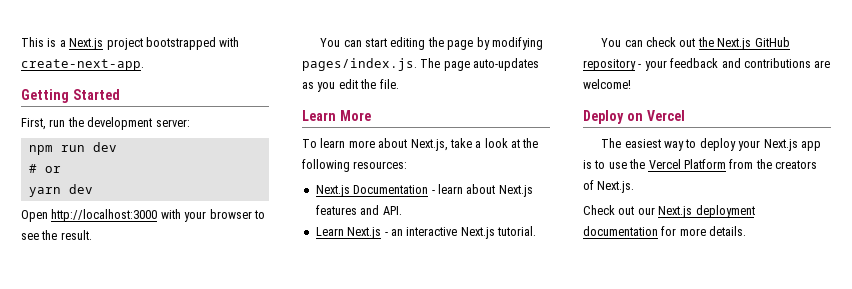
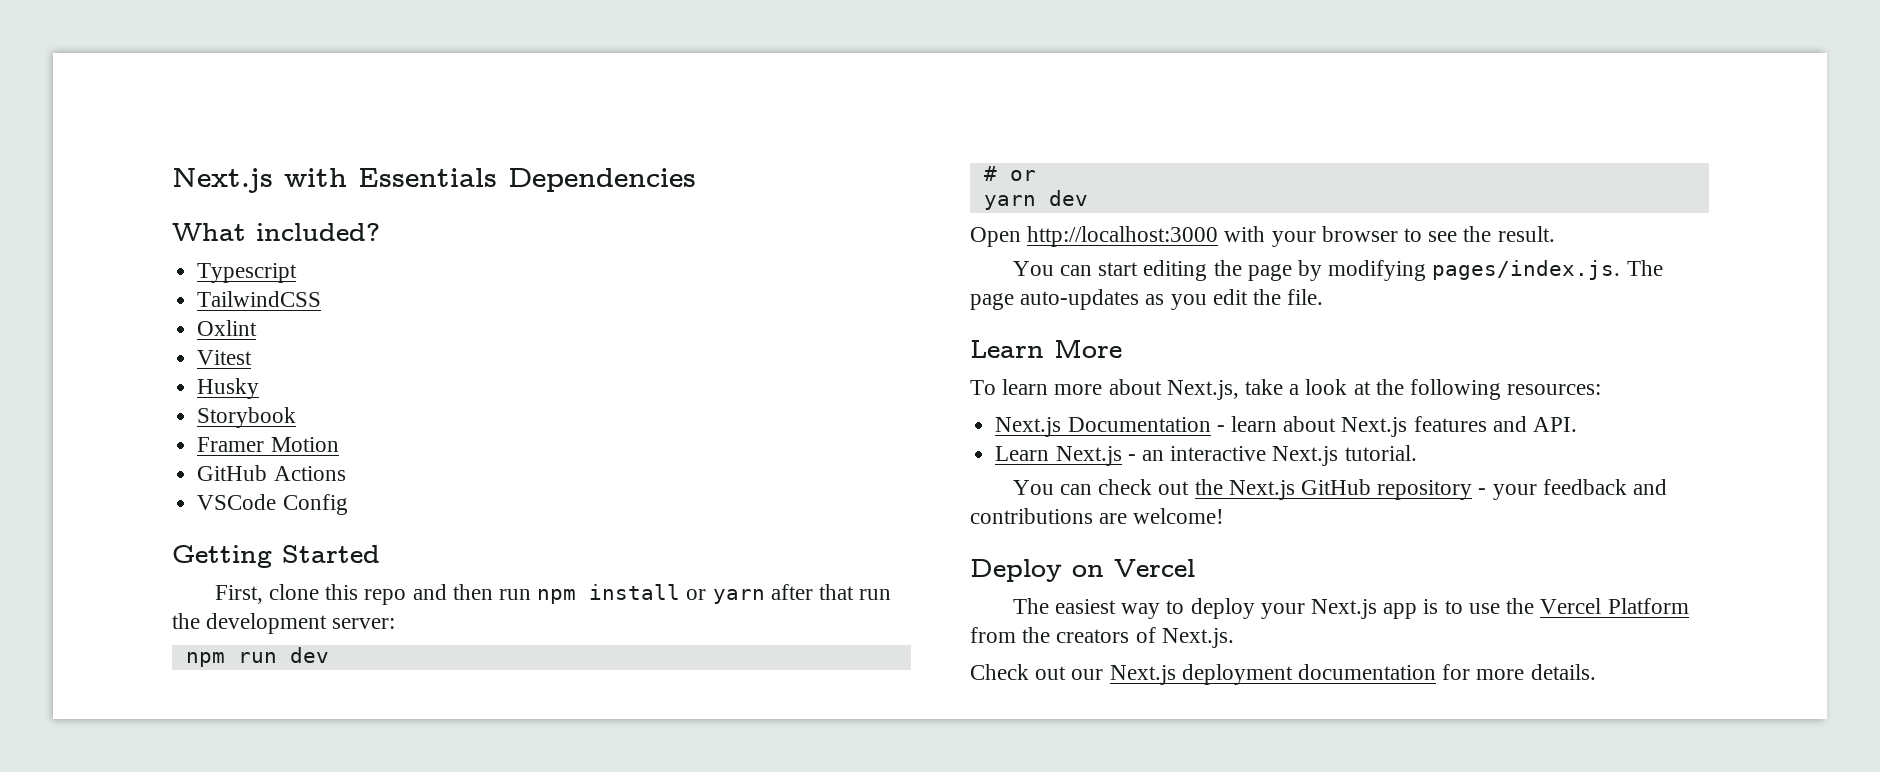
[21,37,240,50] [21,59,144,71] [21,89,120,103] [21,118,46,130] This is a Next.js project bootstrapped with create-next-app. // Getting Started // First, -> [172,168,696,193] [172,223,380,241] [197,263,298,283] [197,291,322,307] [197,320,258,336] [197,350,253,365] [197,378,260,399] [197,407,297,428] [197,437,339,452] [197,465,346,481] [197,494,348,515] [172,545,380,568] [214,584,855,605] Next.js with Essentials Dependencies // What included? // Typescript // TailwindCSS // Oxlint // Vitest // Husky // Storybook // Framer Motion // GitHub Actions // VSCode Config // Getting Started // First, clone this repo and then run npm install or yarn after that

